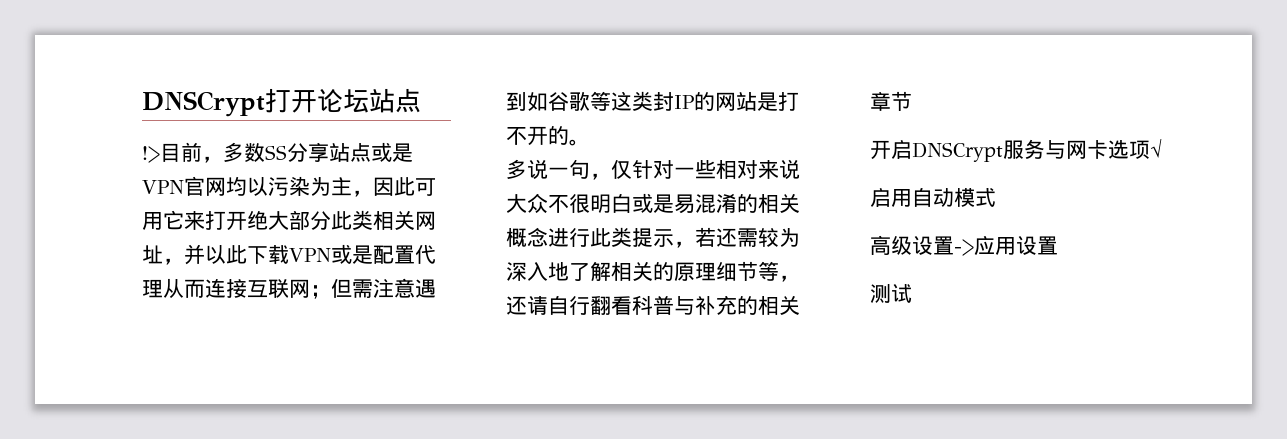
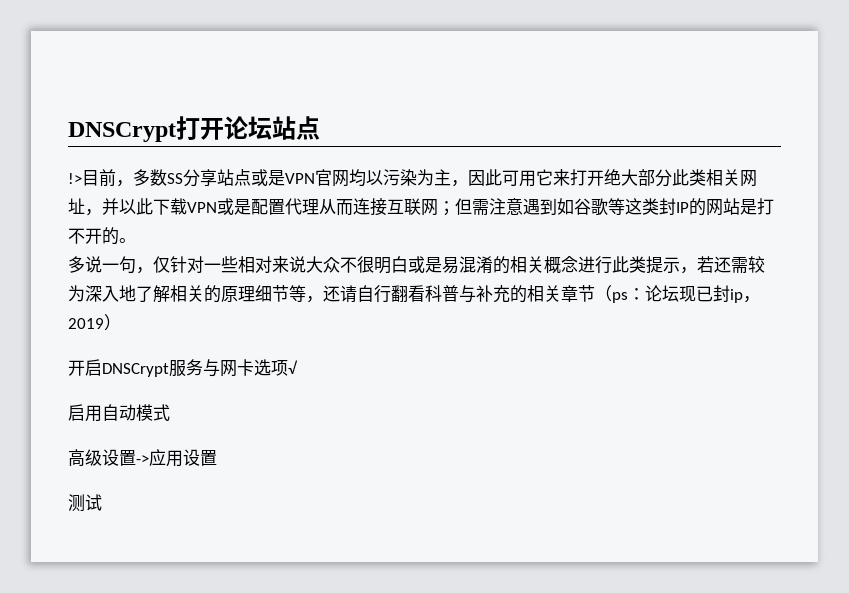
(912, 101) none -> [595,285,760,303] [68,314,121,331] （ps：论坛现已封ip，2019）

